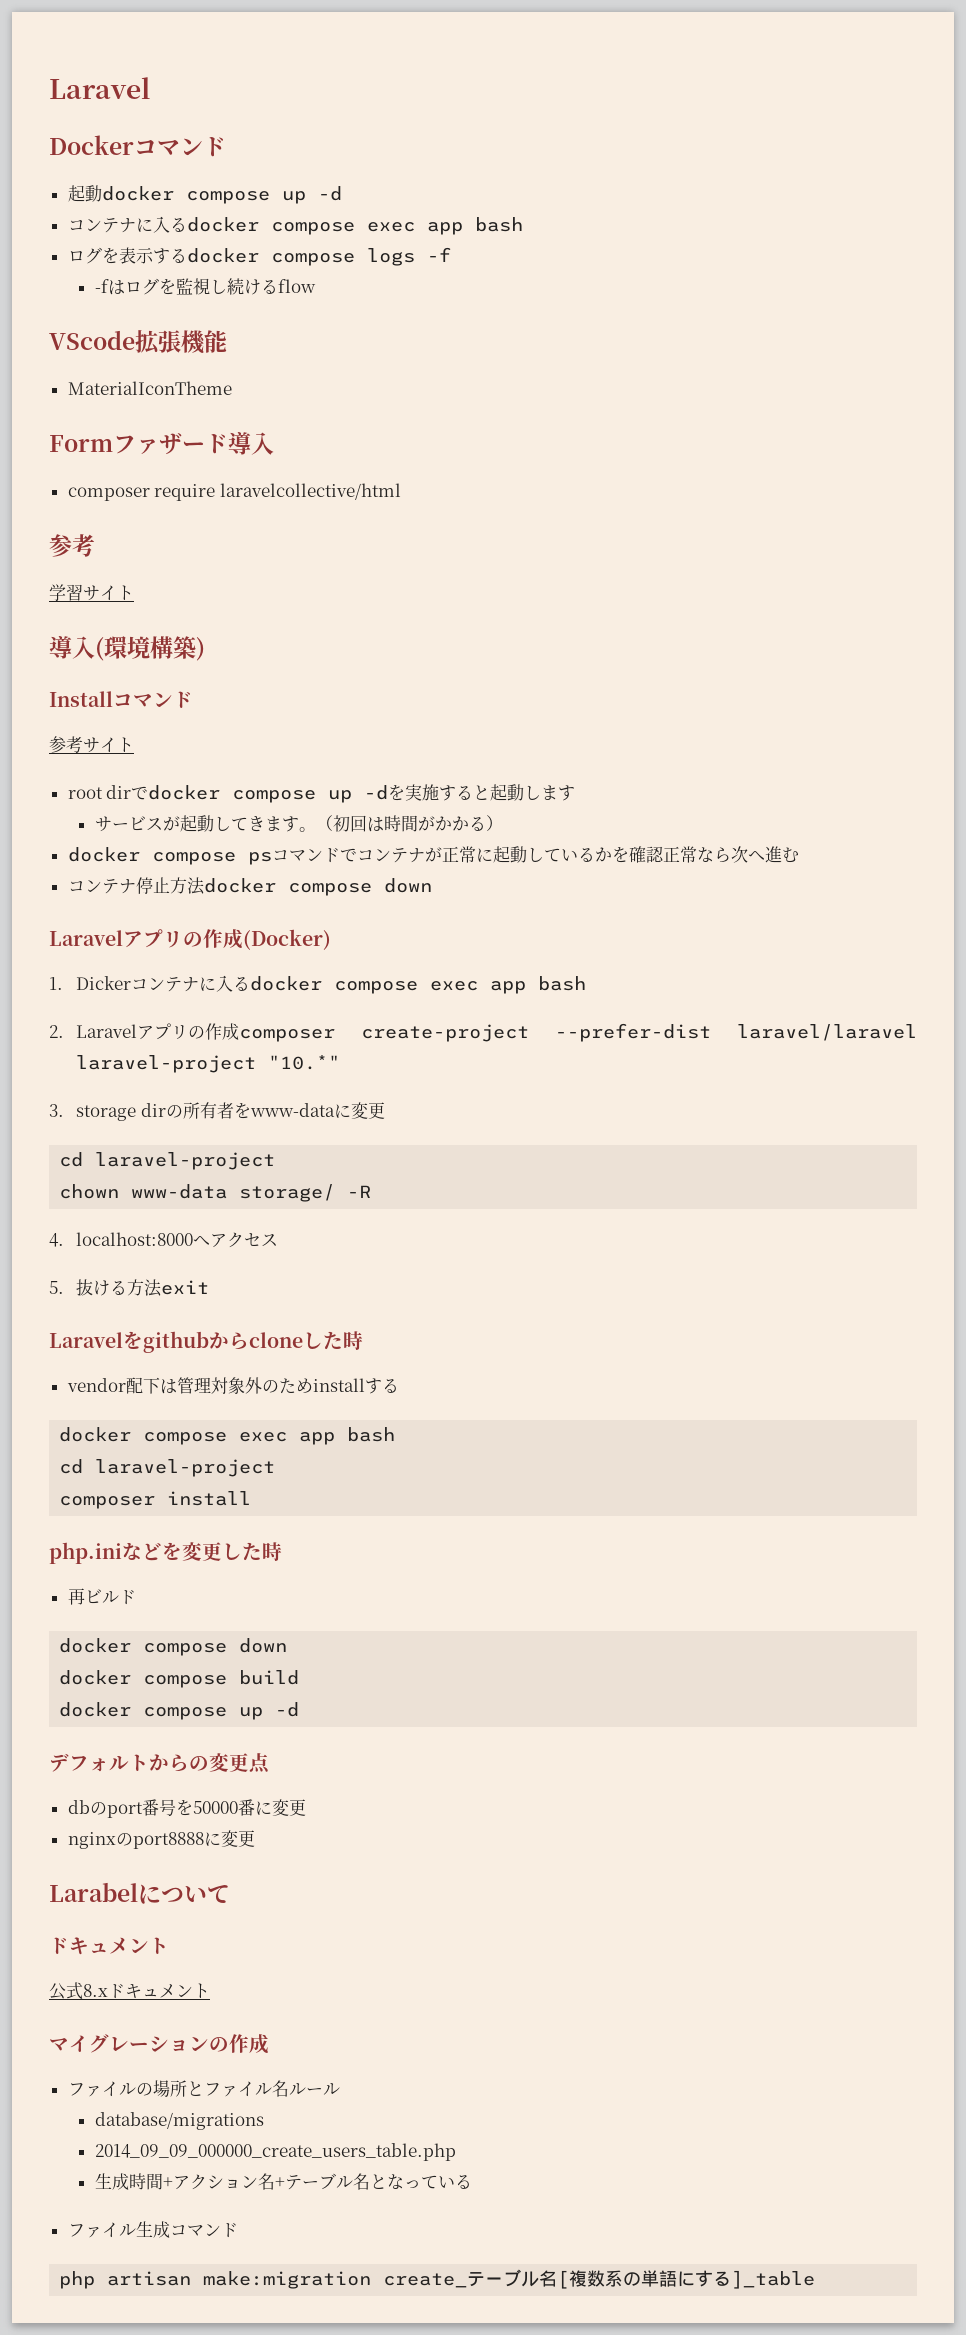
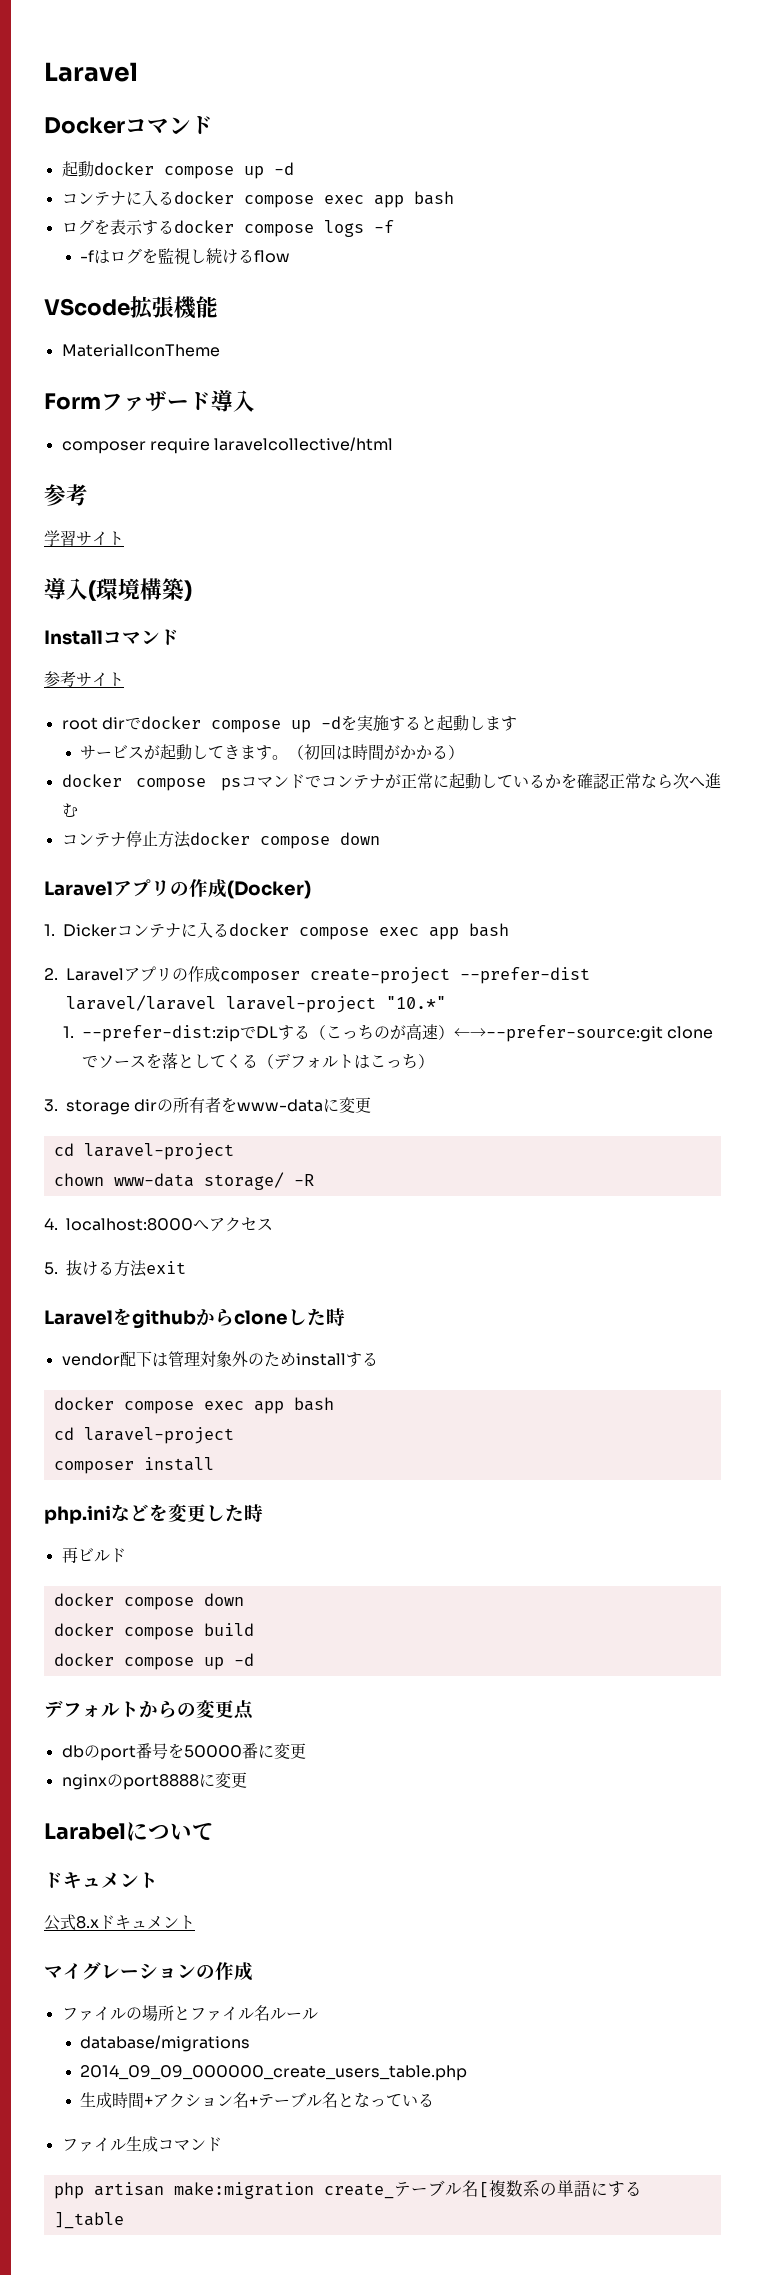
(341, 1062) none -> [62,1023,713,1042] [81,1052,434,1069] // 1. --prefer-dist:zipでDLする（こっちのが高速）←→--prefer-source:git cloneでソースを落としてくる（デフォルトはこっち）

